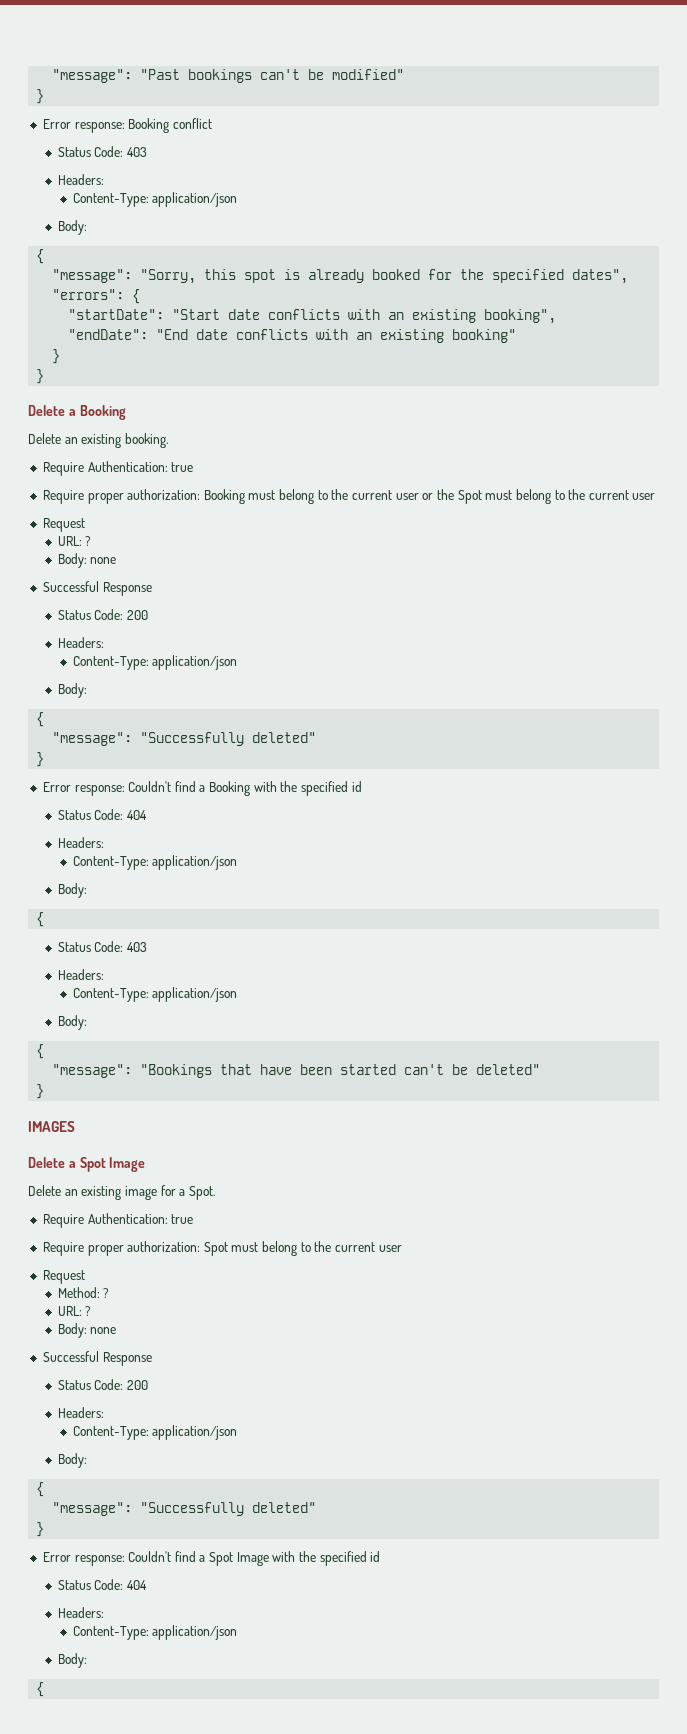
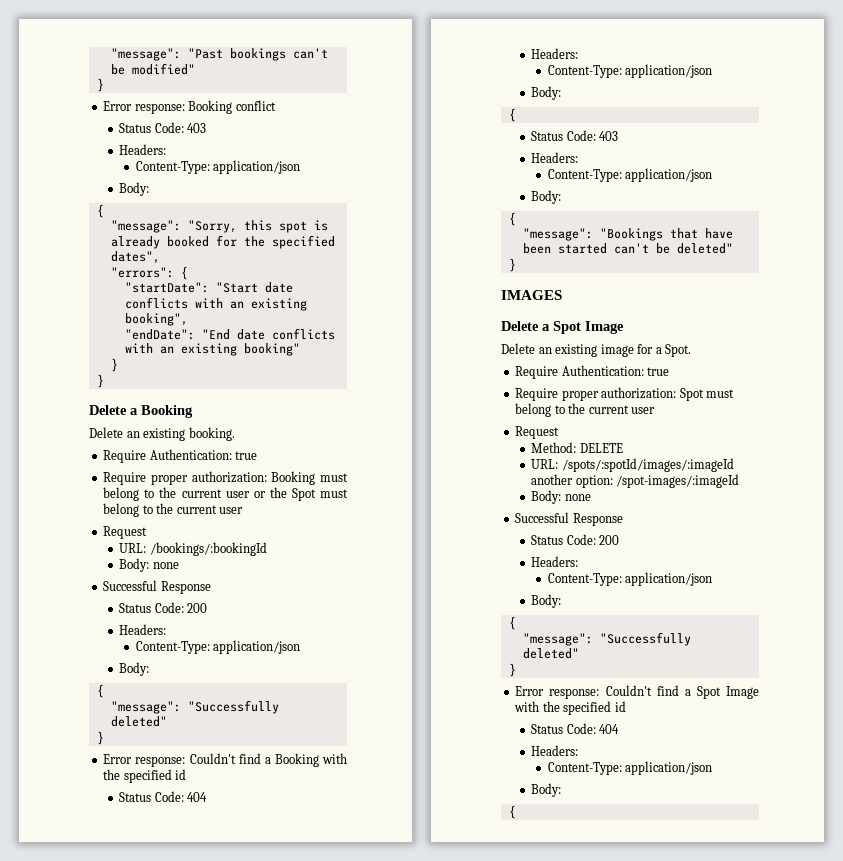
[85,536,92,546] ? -> [149,542,267,556] /bookings/:bookingId
[103,1288,110,1298] [57,1306,92,1316] ? // URL: ? -> [579,443,623,453] [531,458,734,472] [531,474,740,488] DELETE // URL: /spots/:spotId/images/:imageId another option: /spot-images/:imageId

